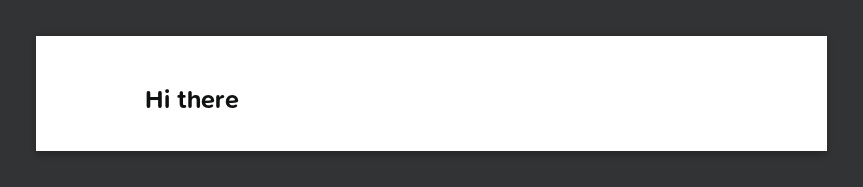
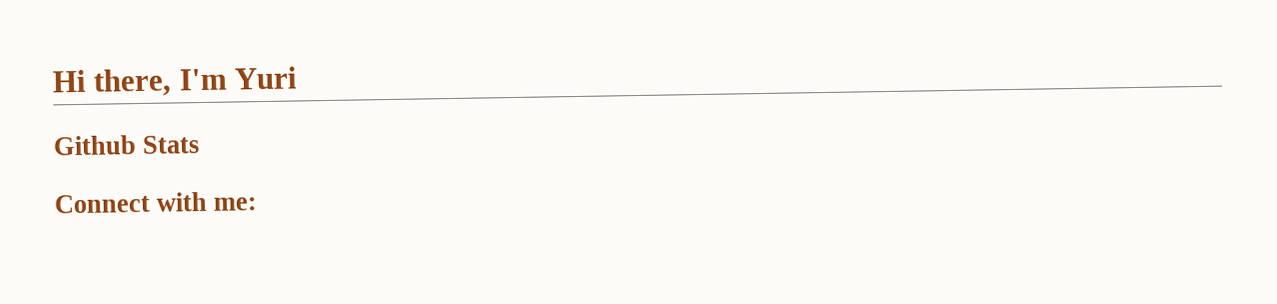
[177,91,239,109] there -> [93,66,298,97] [53,135,200,156] [54,191,258,214] there, I'm Yuri // Github Stats // Connect with me:

